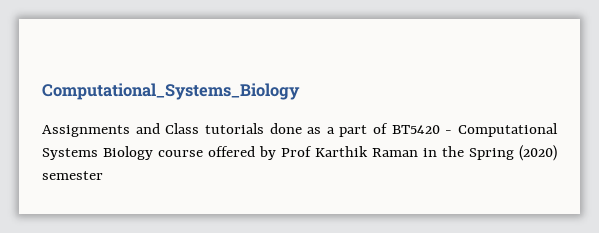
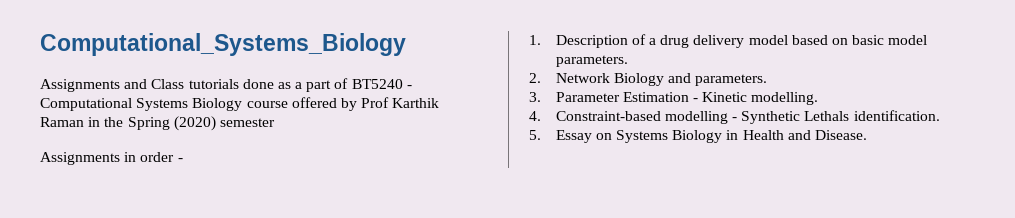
[391,125,440,134] BT5420 -> [351,79,403,89] BT5240
(103, 175) none -> [40,152,183,165] [529,34,928,48] [555,55,628,67] [529,73,768,86] [529,92,819,105] [529,110,940,124] [529,130,867,143] // Assignments in order - // 1. Description of a drug delivery model based on basic model parameters. // 2. Network Biology and parameters. // 3. Parameter Estimation - Kinetic modelling. // 4. Constraint-based modelling - Synthetic Lethals identification. // 5. Essay on Systems Biology in Health and Disease.

